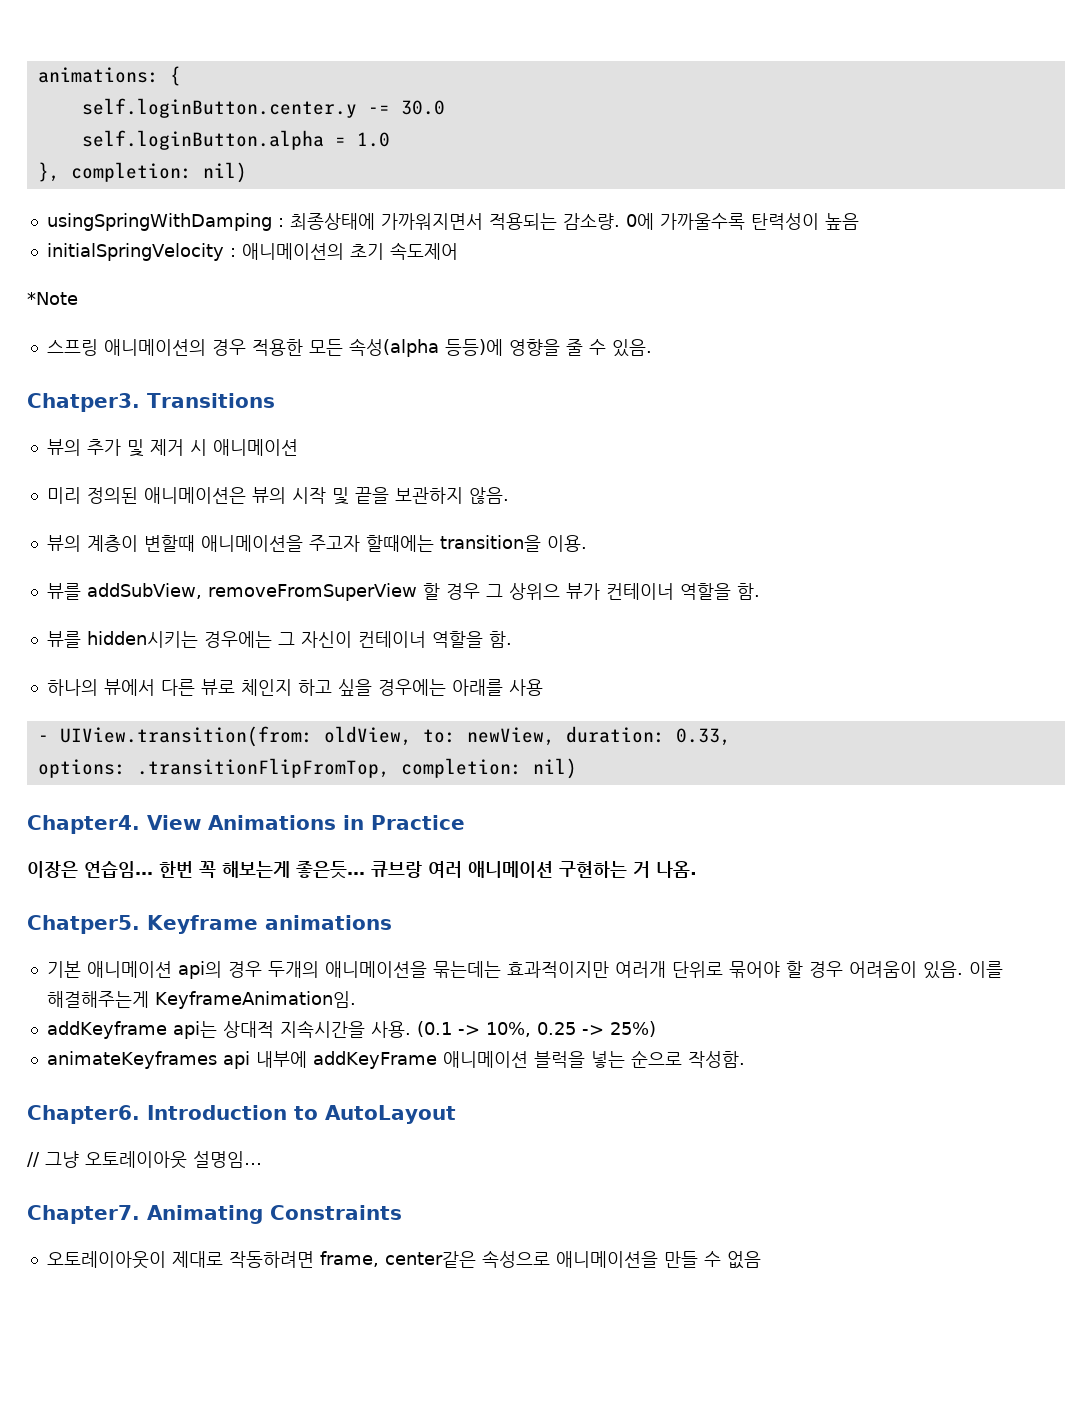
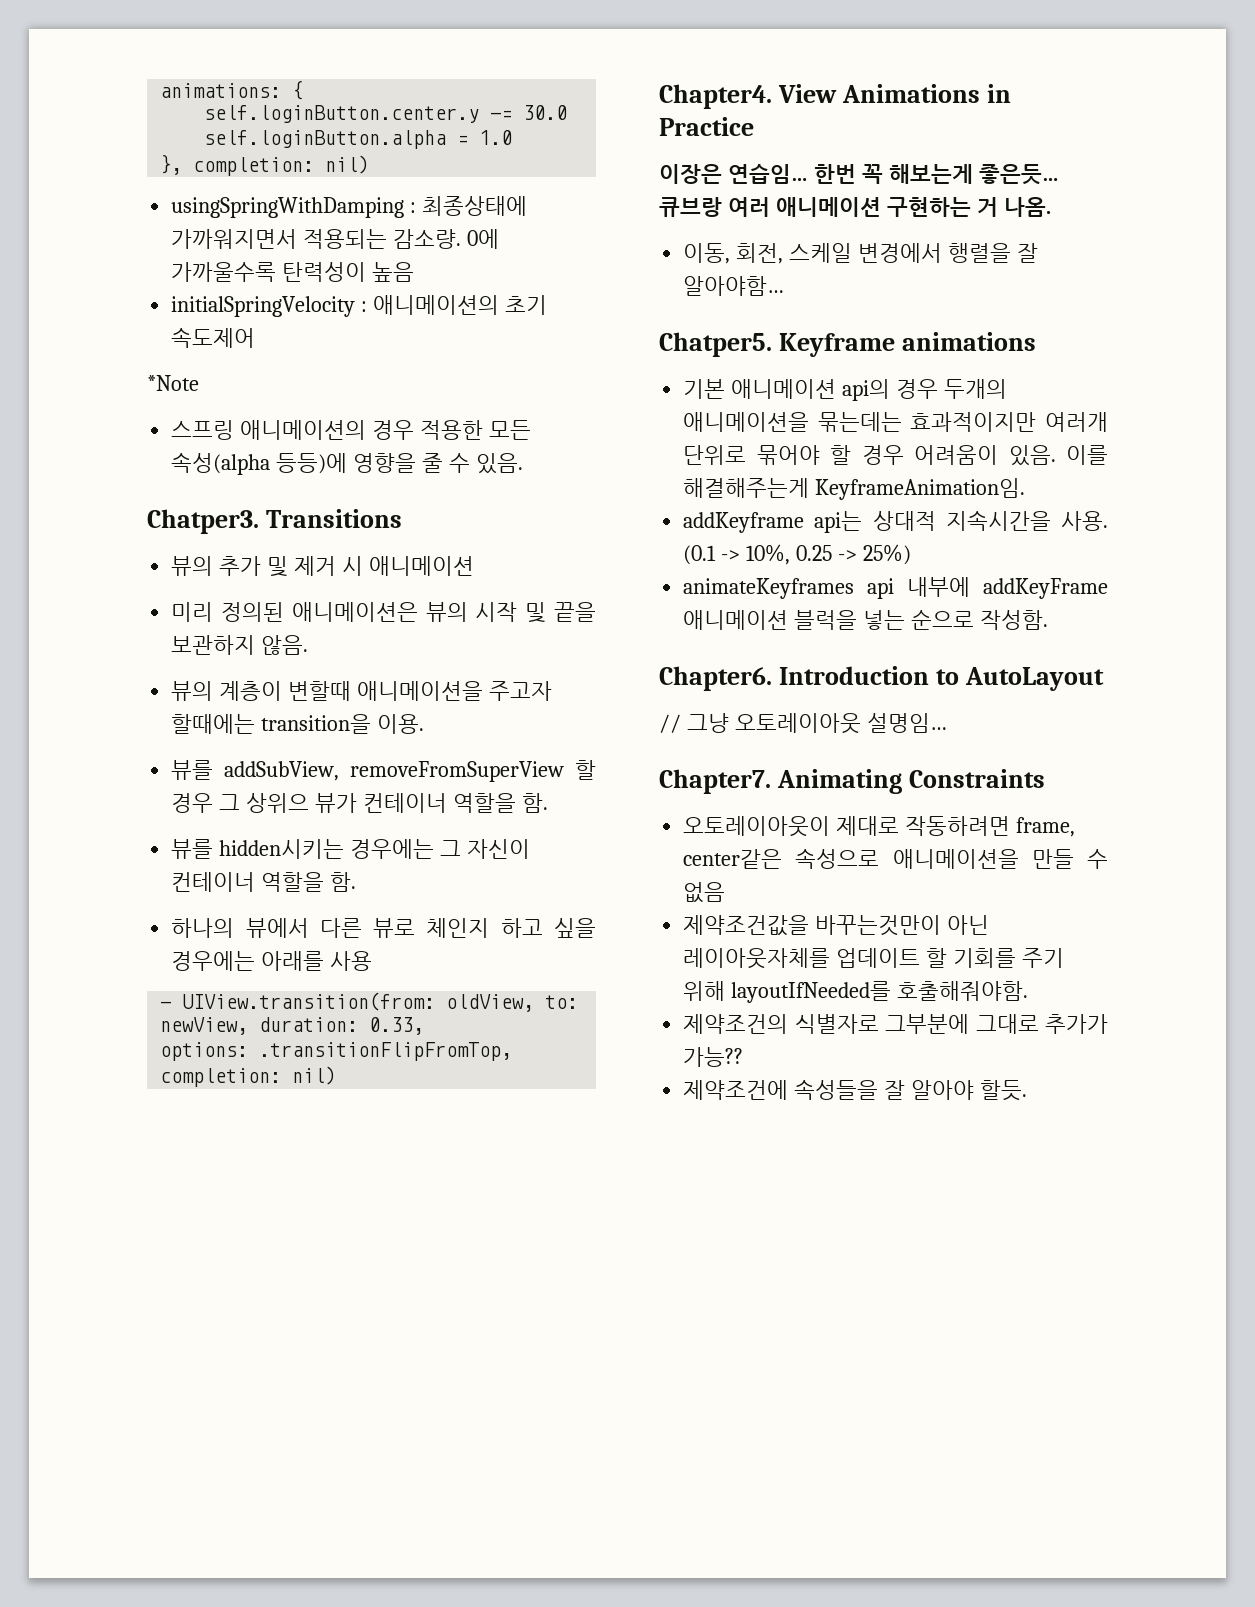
(697, 869) none -> [683,243,1038,264] [683,276,785,296] // 이동, 회전, 스케일 변경에서 행렬을 잘 알아야함…
(761, 1260) none -> [683,915,990,936] [683,948,1064,969] [683,981,1029,1003] [683,1014,1108,1034] [683,1047,744,1067] [683,1079,1027,1101] // 제약조건값을 바꾸는것만이 아닌 레이아웃자체를 업데이트 할 기회를 주기 위해 layoutIfNeeded를 호출해줘야함. // 제약조건의 식별자로 그부분에 그대로 추가가 가능?? // 제약조건에 속성들을 잘 알아야 할듯.

